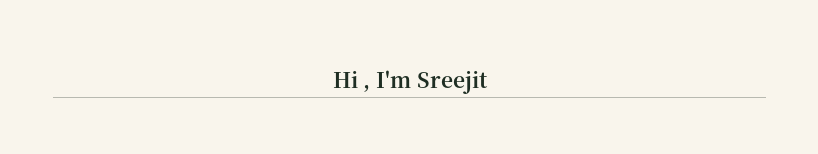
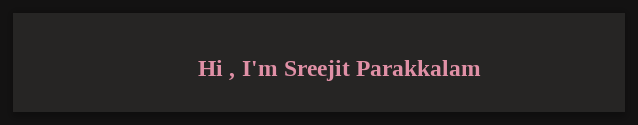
(488, 82) none -> [356,60,482,76] Parakkalam

